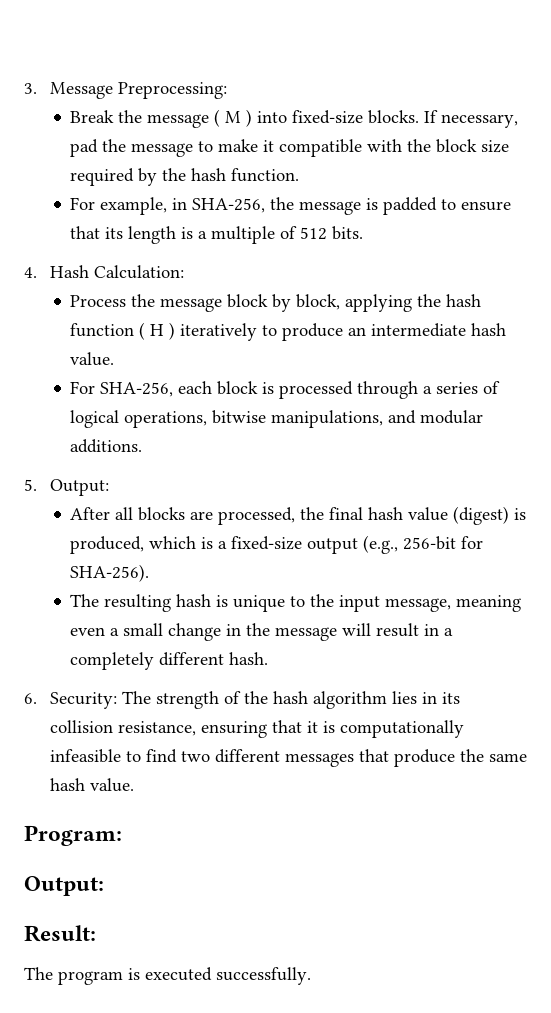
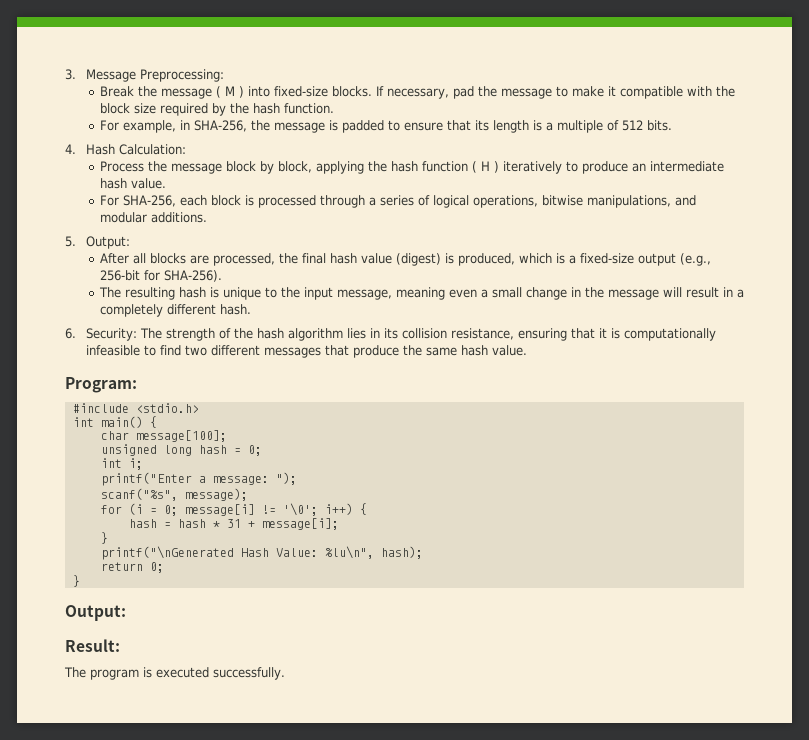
(122, 835) none -> [72,403,199,413] [72,416,157,428] [100,430,227,442] [100,444,262,456] [100,458,143,470] [100,472,297,486] [100,488,248,501] [100,503,367,516] [128,518,339,530] [100,532,108,544] [100,546,423,560] [100,562,164,573] [72,575,80,587] // #include <stdio.h> // int main() { // char message[100]; // unsigned long hash = 0; // int i; // printf("Enter a message: "); // scanf("%s", message); // for (i = 0; message[i] != '\0'; i++) { // hash = hash * 31 + message[i]; // } // printf("\nGenerated Hash Value: %lu\n", hash); // return 0; // }

